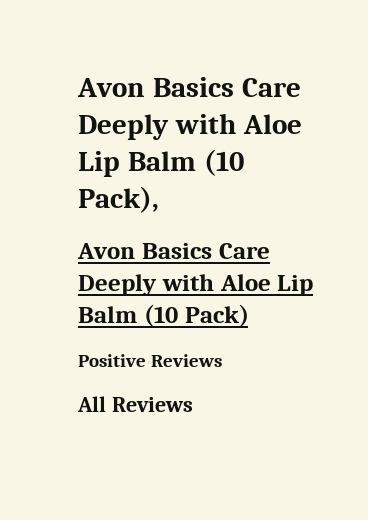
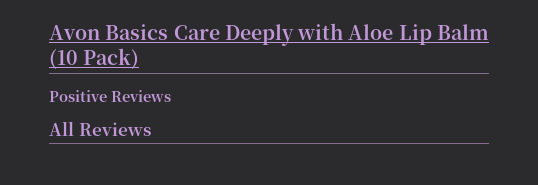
[77,77,301,97] [78,113,302,140] [78,149,244,177] [78,186,159,213] [77,243,270,259] [78,274,314,296] [78,304,178,328] Avon Basics Care Deeply with Aloe Lip Balm (10 Pack), // Avon Basics Care Deeply with Aloe Lip Balm (10 -> [49,23,489,46] [49,49,78,69] Avon Basics Care Deeply with Aloe Lip Balm (10

